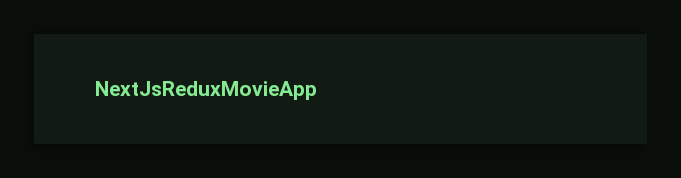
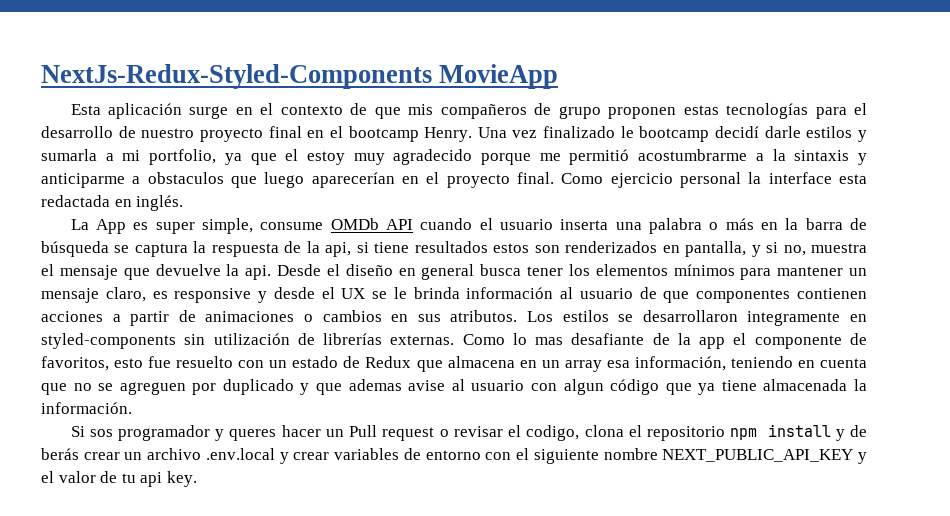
[95,81,317,100] NextJsReduxMovieApp -> [41,64,559,89] [70,103,868,119] [41,126,867,142] [41,149,868,165] [41,172,868,188] [41,195,184,211] [70,218,868,234] [41,241,868,257] [41,264,868,280] [41,287,867,303] [41,310,868,326] [41,333,867,349] [41,356,867,372] [41,379,867,395] [41,402,132,414] [70,424,867,441] [41,448,868,464] [41,471,197,487] NextJs-Redux-Styled-Components MovieApp // Esta aplicación surge en el contexto de que mis compañeros de grupo proponen estas tecnologías para el desarrollo de nuestro proyecto final en el bootcamp Henry. Una vez finalizado le bootcamp decidí darle estilos y sumarla a mi portfolio, ya que el estoy muy agradecido porque me permitió acostumbrarme a la sintaxis y anticiparme a obstaculos que luego aparecerían en el proyecto final. Como ejercicio personal la interface esta redactada en inglés. // La App es super simple, consume OMDb API cuando el usuario inserta una palabra o más en la barra de búsqueda se captura la respuesta de la api, si tiene resultados estos son renderizados en pantalla, y si no, muestra el mensaje que devuelve la api. Desde el diseño en general busca tener los elementos mínimos para mantener un mensaje claro, es responsive y desde el UX se le brinda información al usuario de que componentes contienen acciones a partir de animaciones o cambios en sus atributos. Los estilos se desarrollaron integramente en styled-components sin utilización de librerías externas. Como lo mas desafiante de la app el componente de favoritos, esto fue resuelto con un estado de Redux que almacena en un array esa información, teniendo en cuenta que no se agreguen por duplicado y que ademas avise al usuario con algun código que ya tiene almacenada la información. // Si sos programador y queres hacer un Pull request o revisar el codigo, clona el repositorio npm install y de berás crear un archivo .env.local y crear variables de entorno con el siguiente nombre NEXT_PUBLIC_API_KEY y el valor de tu api key.

